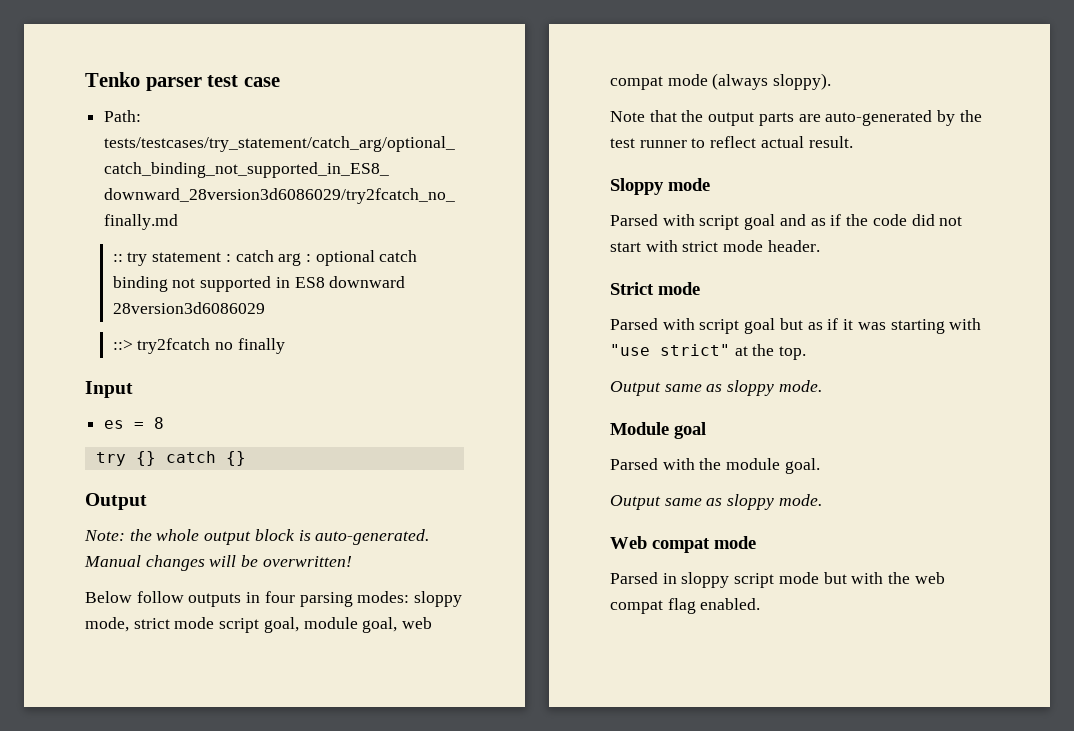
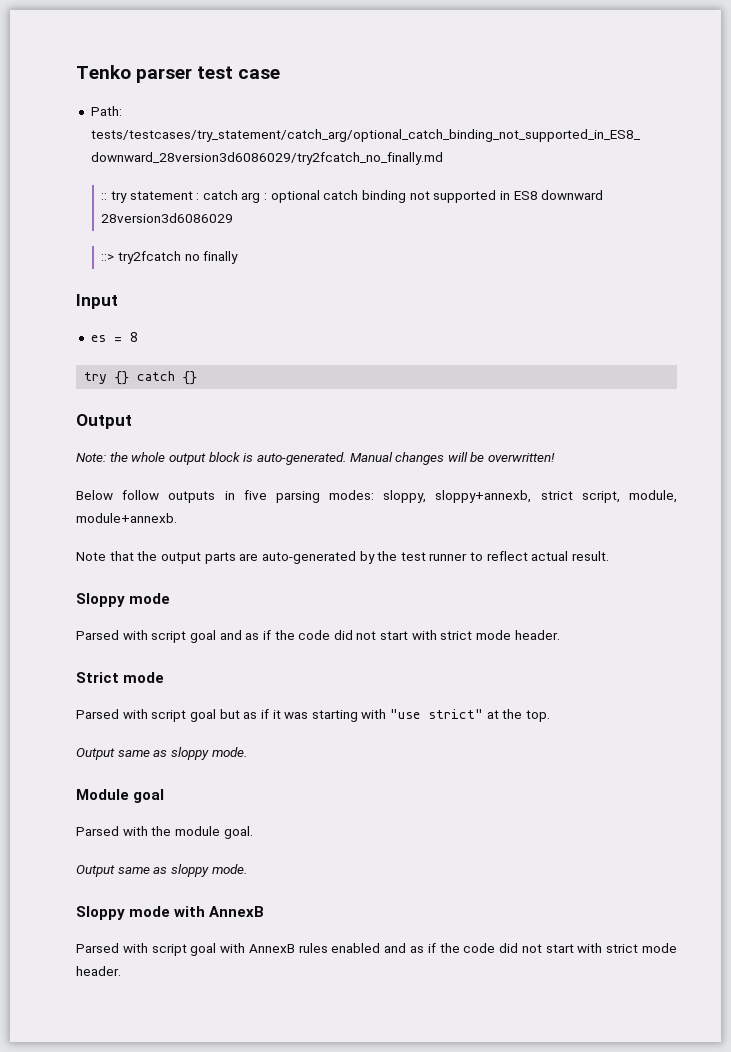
[264,591,295,603] four -> [243,490,267,500] five
[414,591,463,607] [85,617,433,633] [610,73,832,90] sloppy mode, strict mode script goal, module goal, web compat mode (always sloppy). -> [383,490,677,503] [76,513,177,523] sloppy, sloppy+annexb, strict script, module, module+annexb.
[610,536,756,553] [610,572,945,588] [610,598,761,614] Web compat mode // Parsed in sloppy script mode but with the web compat flag enabled. -> [76,906,265,920] [76,943,677,956] [76,966,121,976] Sloppy mode with AnnexB // Parsed with script goal with AnnexB rules enabled and as if the code did not start with strict mode header.

